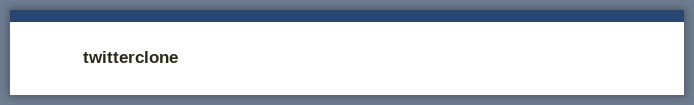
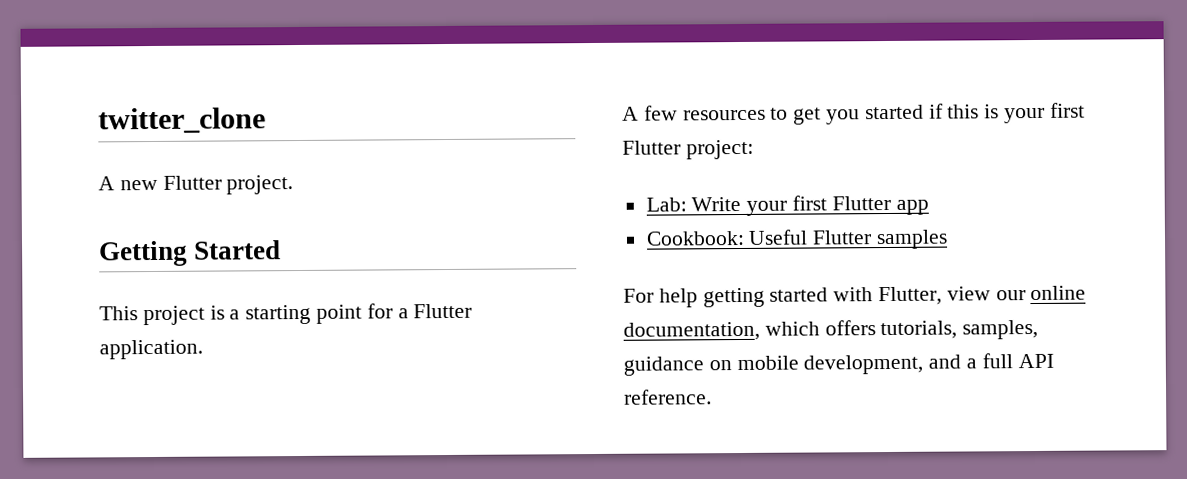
[83,51,178,63] twitterclone -> [98,107,266,134] [98,175,294,195] [99,240,282,267] [99,303,473,326] [99,339,203,360] [622,102,1085,125] [622,139,754,160] [645,195,929,216] [645,229,949,250] [623,285,1087,308] [623,319,1039,341] [623,353,1054,376] [624,389,712,405] twitter_clone // A new Flutter project. // Getting Started // This project is a starting point for a Flutter application. // A few resources to get you started if this is your first Flutter project: // Lab: Write your first Flutter app // Cookbook: Useful Flutter samples // For help getting started with Flutter, view our online documentation, which offers tutorials, samples, guidance on mobile development, and a full API reference.

